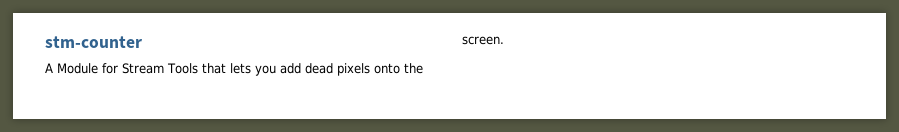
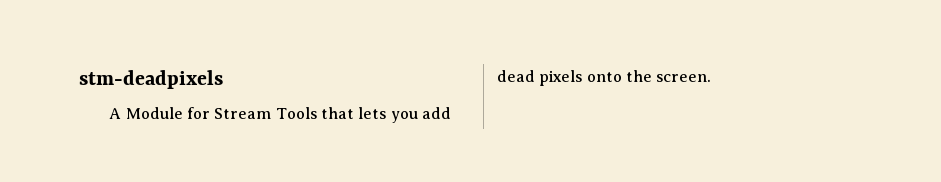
[45,36,142,48] stm-counter -> [79,70,223,89] stm-deadpixels

